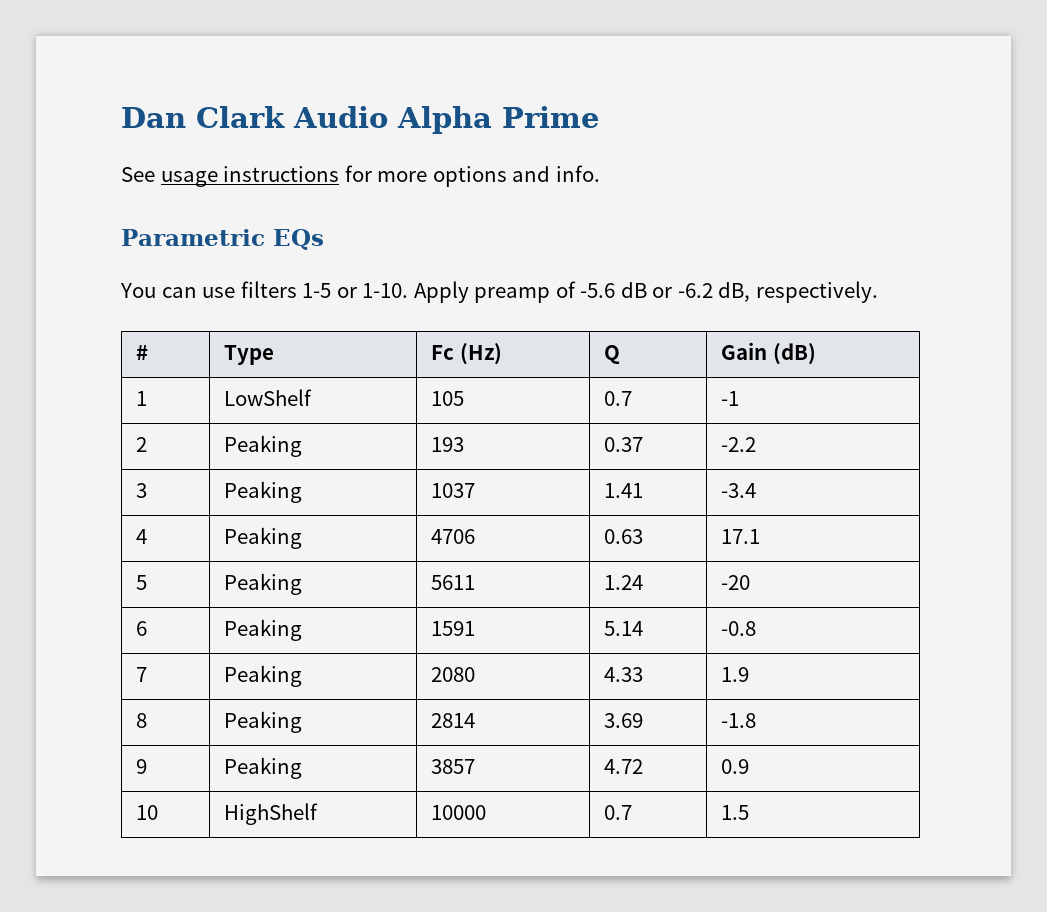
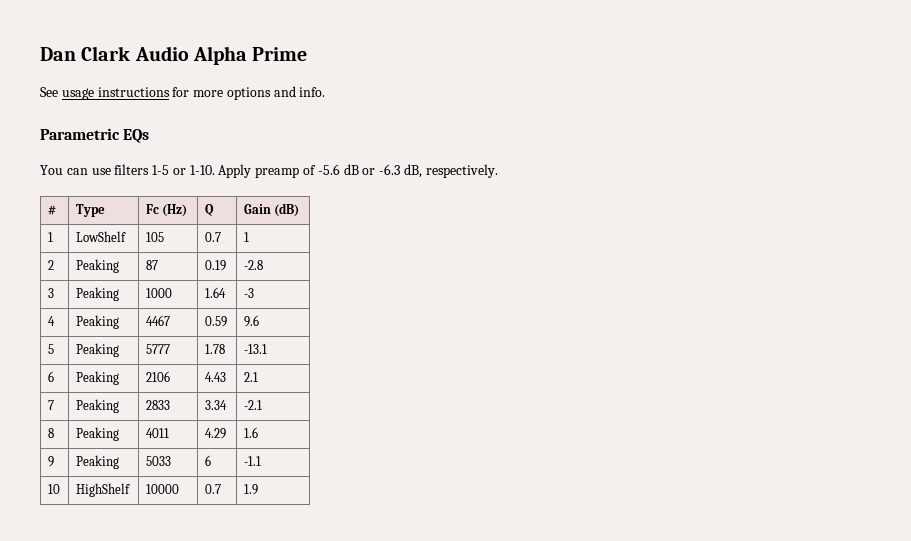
[677,283,713,298] -6.2 -> [379,164,401,175] -6.3
[721,391,740,406] -1 -> [243,232,249,242] 1
[431,437,465,452] [604,437,644,452] [721,437,757,452] 193 | 0.37 | -2.2 -> [145,260,158,270] [204,260,226,271] [243,260,263,270] 87 | 0.19 | -2.8
[431,483,476,498] [604,483,644,498] [721,483,757,498] 1037 | 1.41 | -3.4 -> [145,288,172,298] [204,287,226,298] [243,288,254,298] 1000 | 1.64 | -3
[431,529,476,544] [604,529,644,544] [721,529,761,544] 4706 | 0.63 | 17.1 -> [145,315,170,326] [204,316,227,327] [243,315,259,327] 4467 | 0.59 | 9.6
[431,575,476,590] [604,575,644,590] [721,575,751,590] 5611 | 1.24 | -20 -> [145,344,170,354] [204,344,225,354] [243,344,267,354] 5777 | 1.78 | -13.1
[431,621,476,636] [604,621,644,636] [721,621,757,636] 1591 | 5.14 | -0.8 -> [145,371,170,382] [204,372,226,382] [243,372,258,382] 2106 | 4.43 | 2.1
[431,667,476,682] [604,667,644,682] [721,667,750,682] 2080 | 4.33 | 1.9 -> [145,400,170,410] [204,400,227,410] [243,400,262,410] 2833 | 3.34 | -2.1
[431,713,476,728] [604,713,644,728] [721,713,757,728] 2814 | 3.69 | -1.8 -> [145,428,169,438] [204,428,226,439] [243,427,258,438] 4011 | 4.29 | 1.6
[431,759,476,774] [604,759,644,774] [721,759,750,774] 3857 | 4.72 | 0.9 -> [145,456,171,466] [204,455,211,466] [243,456,261,466] 5033 | 6 | -1.1
[721,805,750,820] 1.5 -> [243,484,258,495] 1.9

